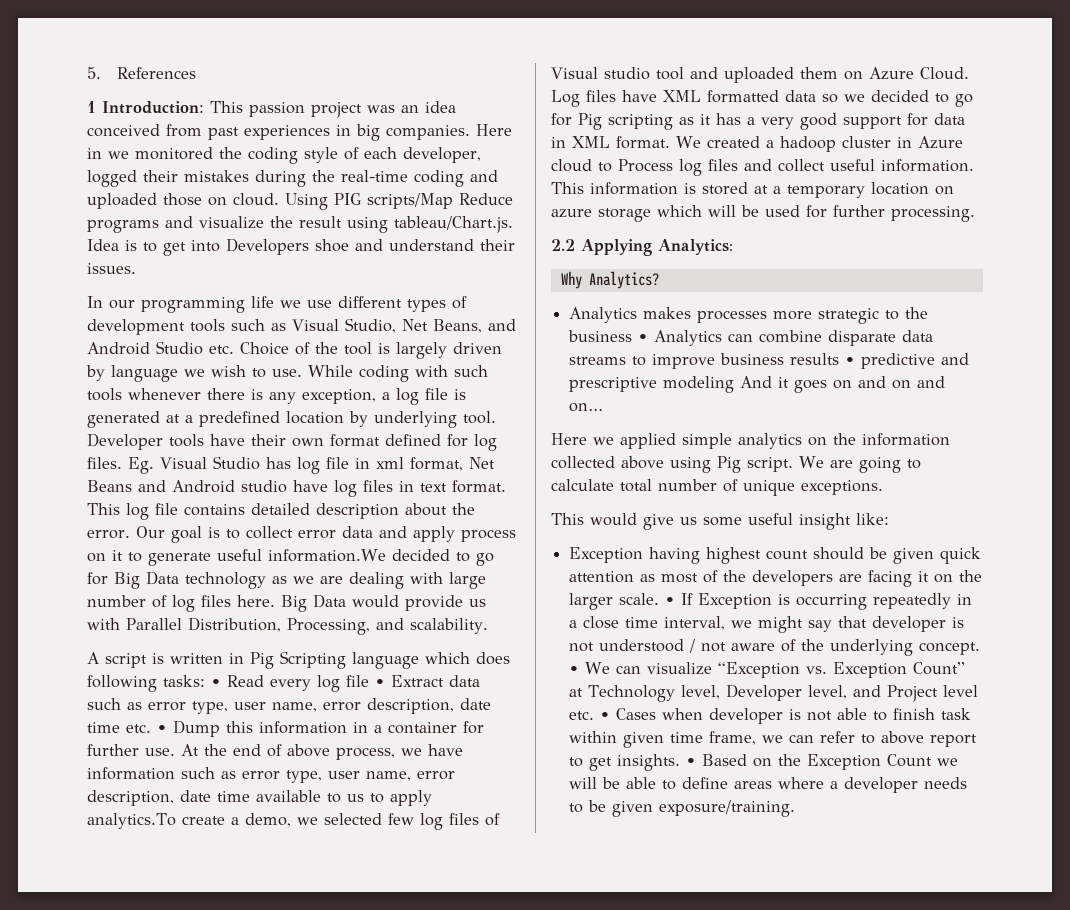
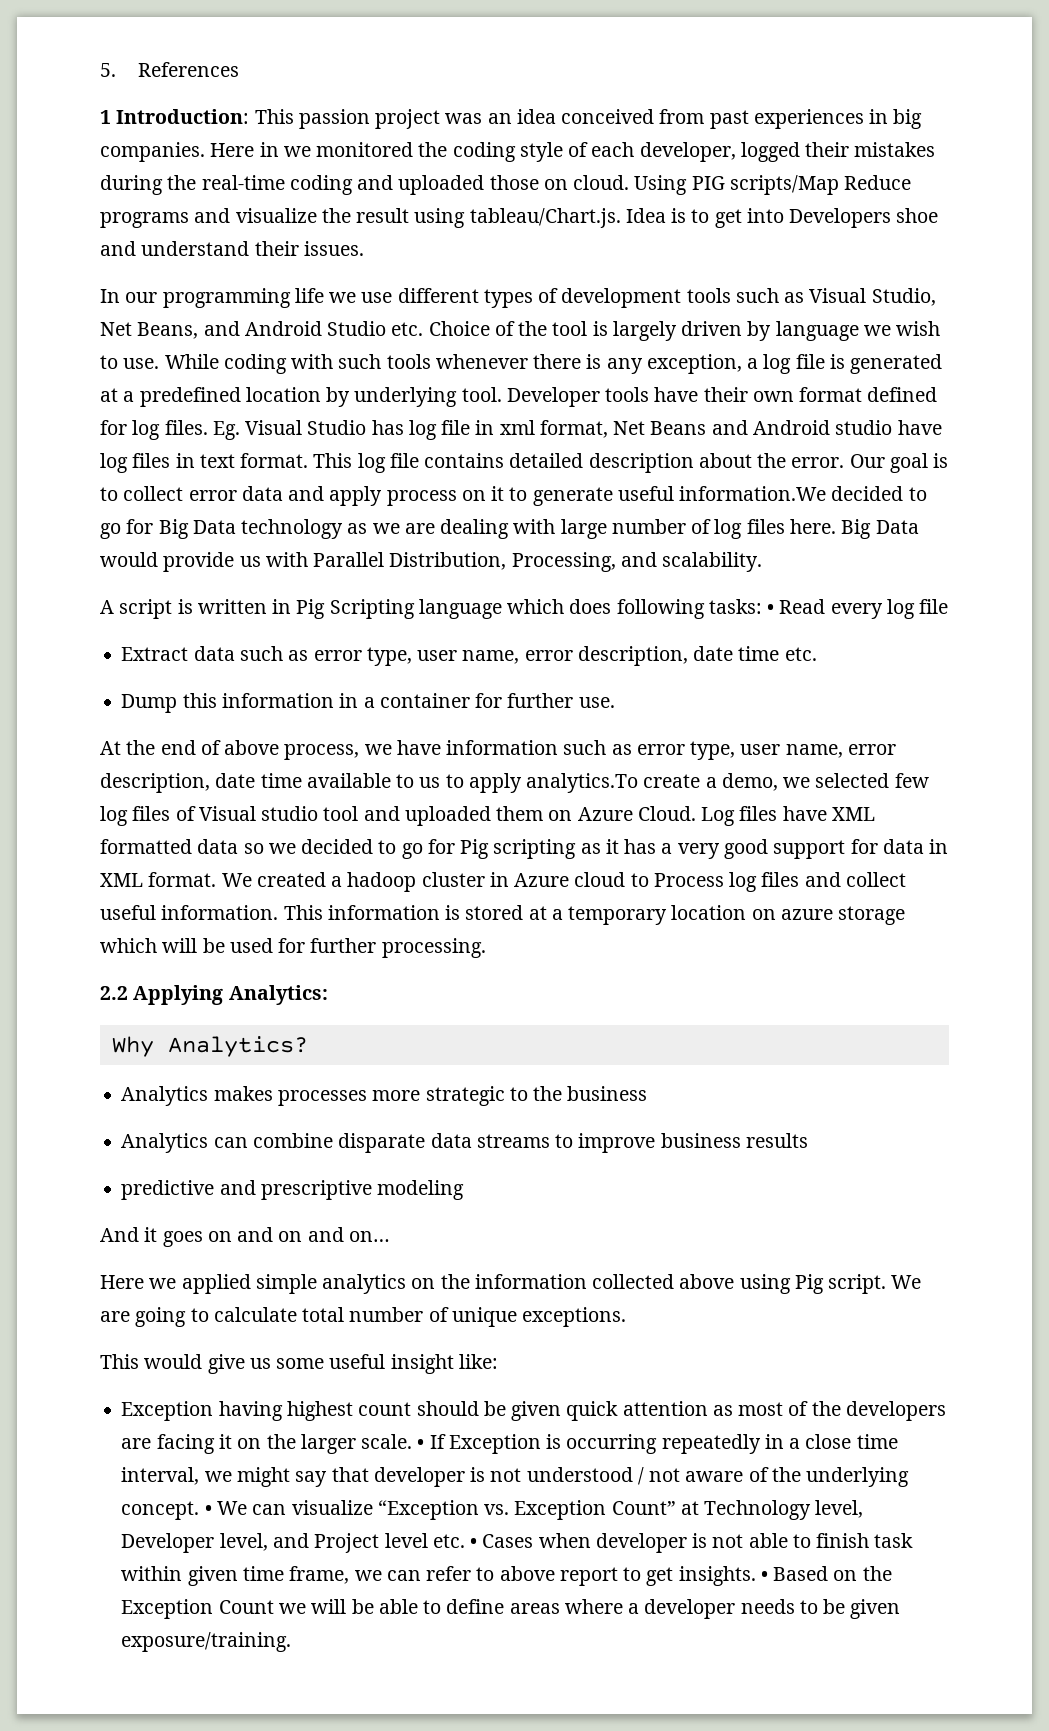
[375,679,385,687] • -> (949, 606) //
[157,725,167,733] • -> (817, 654) //
(175, 752) none -> (615, 702) //
[638,334,649,342] • -> (648, 1093) //
[845,357,856,365] • -> (808, 1140) //
(735, 384) none -> (465, 1190) //

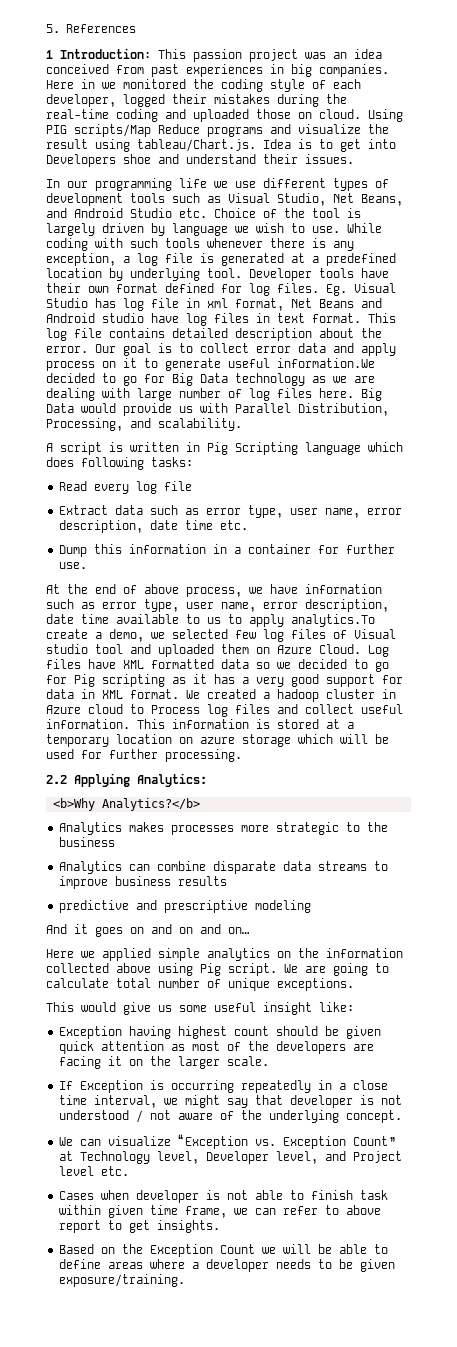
[767,604,775,614] • -> (193, 462) //
[111,1036,308,1057] Why Analytics? -> [53,798,201,811] <b>Why Analytics?</b>
[417,1439,425,1449] • -> (270, 1061) //
[204,1505,212,1515] • -> (403, 1116) //
[470,1538,478,1548] • -> (130, 1171) //
[760,1571,768,1581] • -> (221, 1226) //

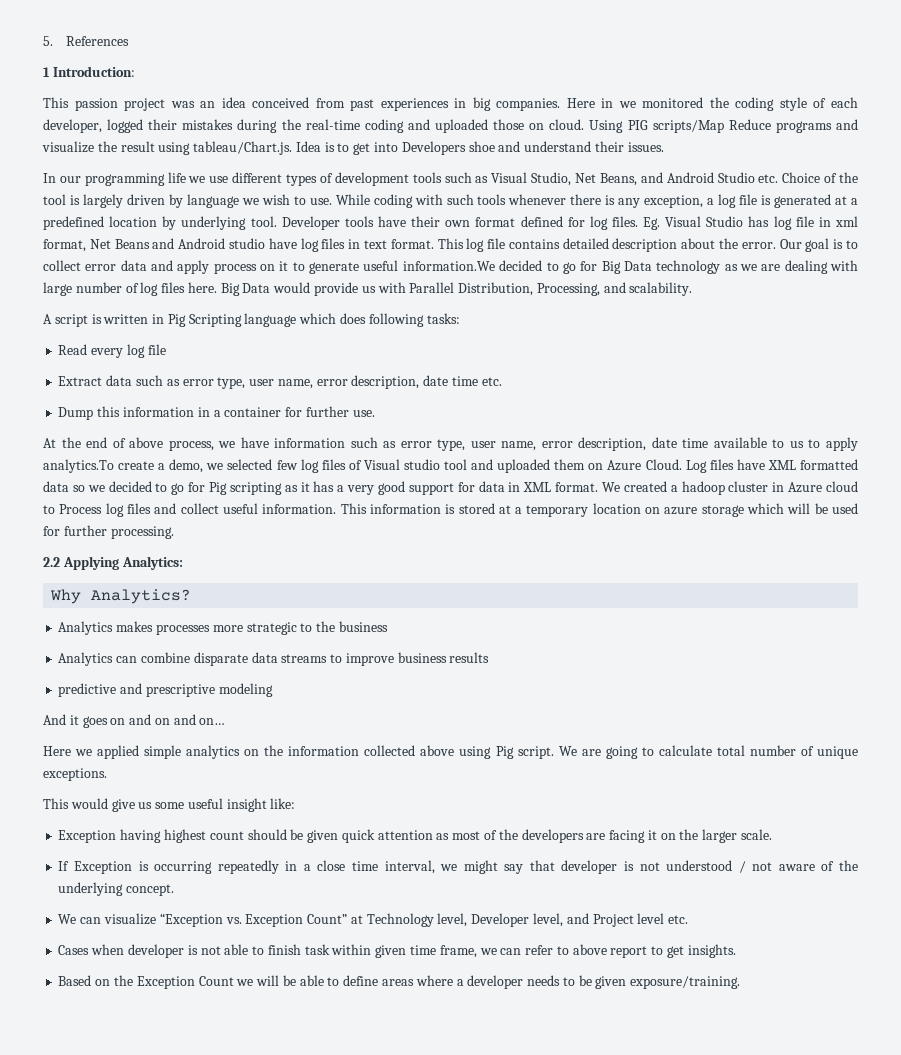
(151, 53) none -> (135, 71) //
[53,798,201,811] <b>Why Analytics?</b> -> [50,589,192,604] Why Analytics?

